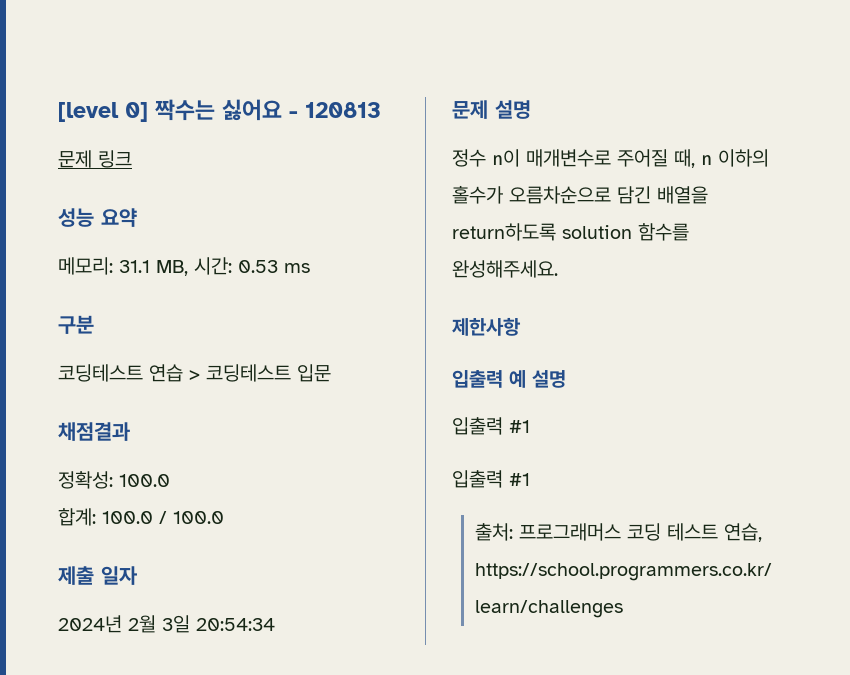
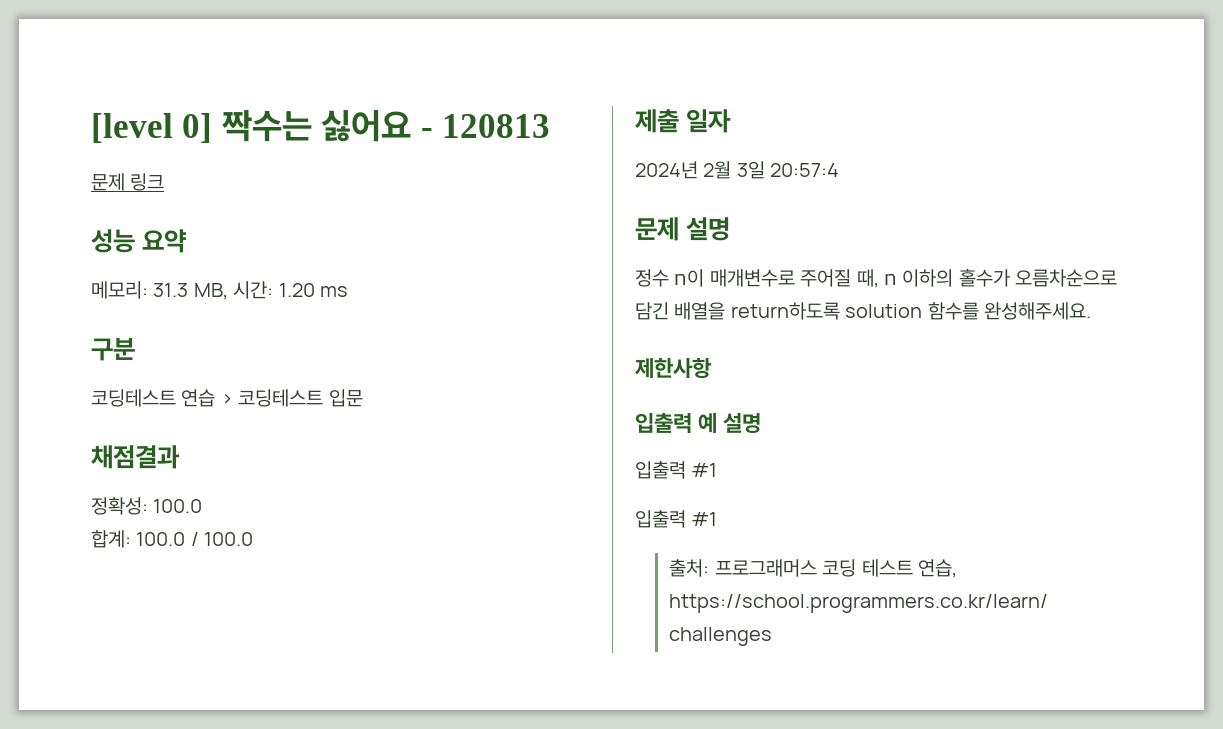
[119,260,150,273] 31.1 -> [153,283,189,297] 31.3
[238,260,278,273] 0.53 -> [278,283,315,297] 1.20
[196,618,275,631] 20:54:34 -> [770,163,840,177] 20:57:4

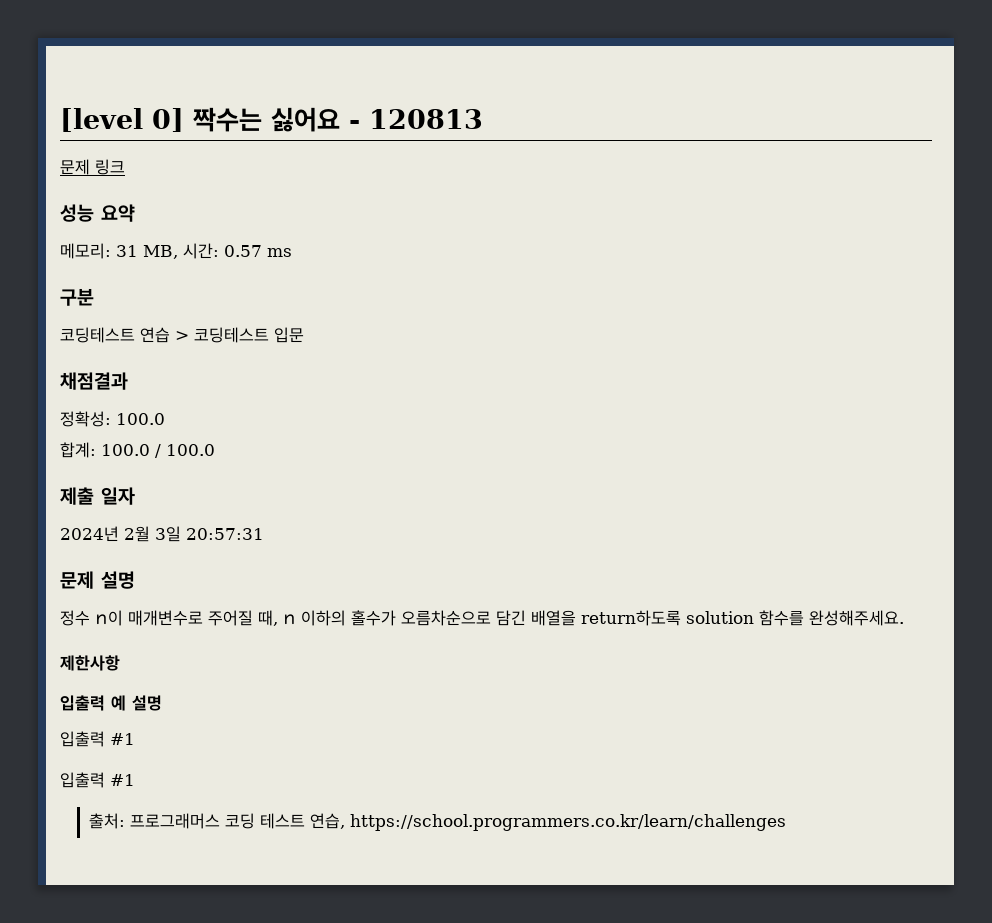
[153,283,189,297] 31.3 -> [116,245,138,257] 31
[278,283,315,297] 1.20 -> [224,245,262,257] 0.57
[770,163,840,177] 20:57:4 -> [186,528,264,540] 20:57:31

